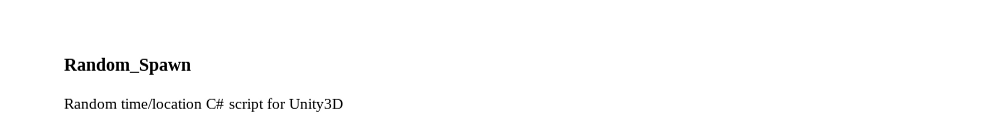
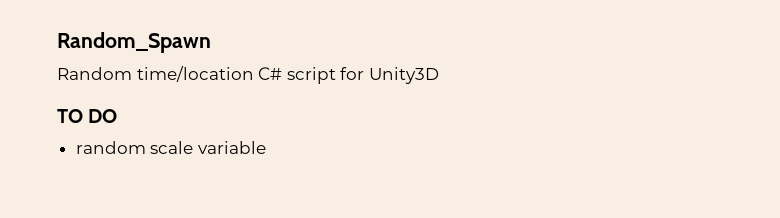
(343, 105) none -> [57,109,118,123] [75,141,266,154] // TO DO // random scale variable

